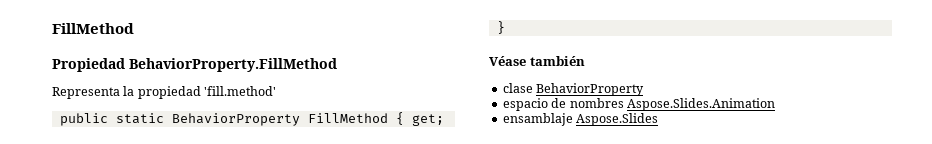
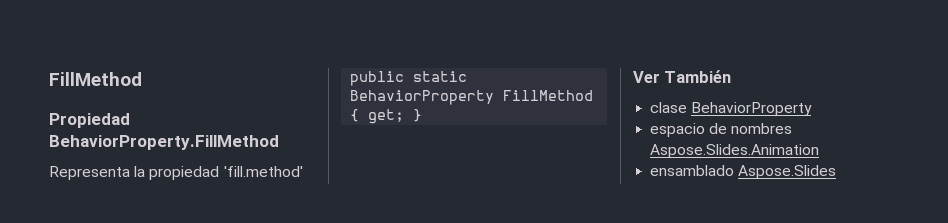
[489,56,585,66] Véase también -> [633,70,732,83] Ver También
[502,113,573,126] ensamblaje -> [650,165,735,176] ensamblado

